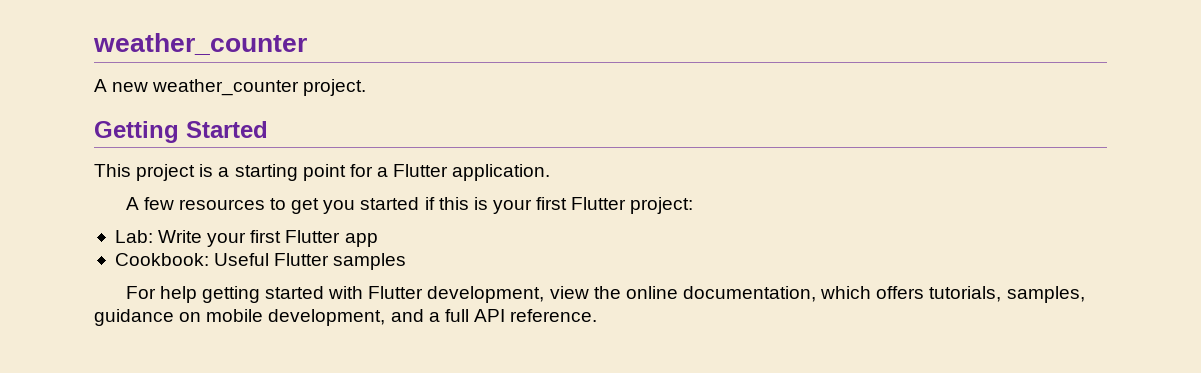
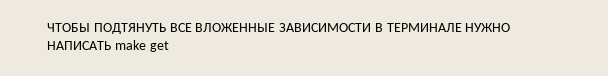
[93,33,307,55] [94,79,367,96] [94,121,268,143] [94,164,551,181] [125,197,694,214] [114,230,378,247] [114,253,407,270] [125,286,1085,303] [94,309,598,326] weather_counter // A new weather_counter project. // Getting Started // This project is a starting point for a Flutter application. // A few resources to get you started if this is your first Flutter project: // Lab: Write your first Flutter app // Cookbook: Useful Flutter samples // For help getting started with Flutter development, view the online documentation, which offers tutorials, samples, guidance on mobile development, and a full API reference. -> [47,23,511,34] [47,40,169,52] ЧТОБЫ ПОДТЯНУТЬ ВСЕ ВЛОЖЕННЫЕ ЗАВИСИМОСТИ В ТЕРМИНАЛЕ НУЖНО НАПИСАТЬ make get

